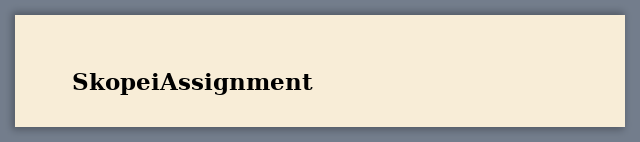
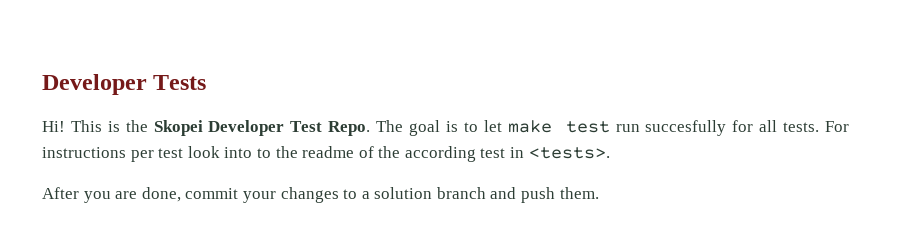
[72,73,313,95] SkopeiAssignment -> [42,74,207,95] [42,120,849,136] [42,146,610,162] [42,187,599,203] Developer Tests // Hi! This is the Skopei Developer Test Repo. The goal is to let make test run succesfully for all tests. For instructions per test look into to the readme of the according test in <tests>. // After you are done, commit your changes to a solution branch and push them.

